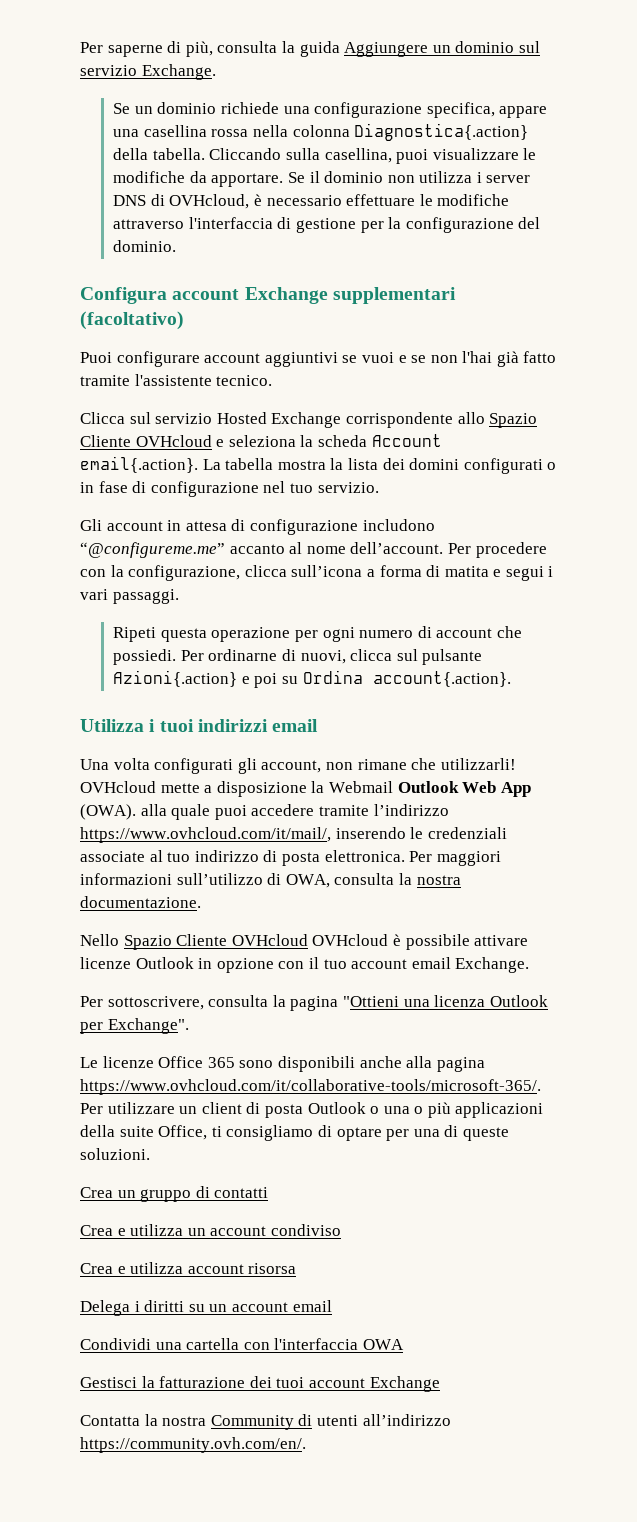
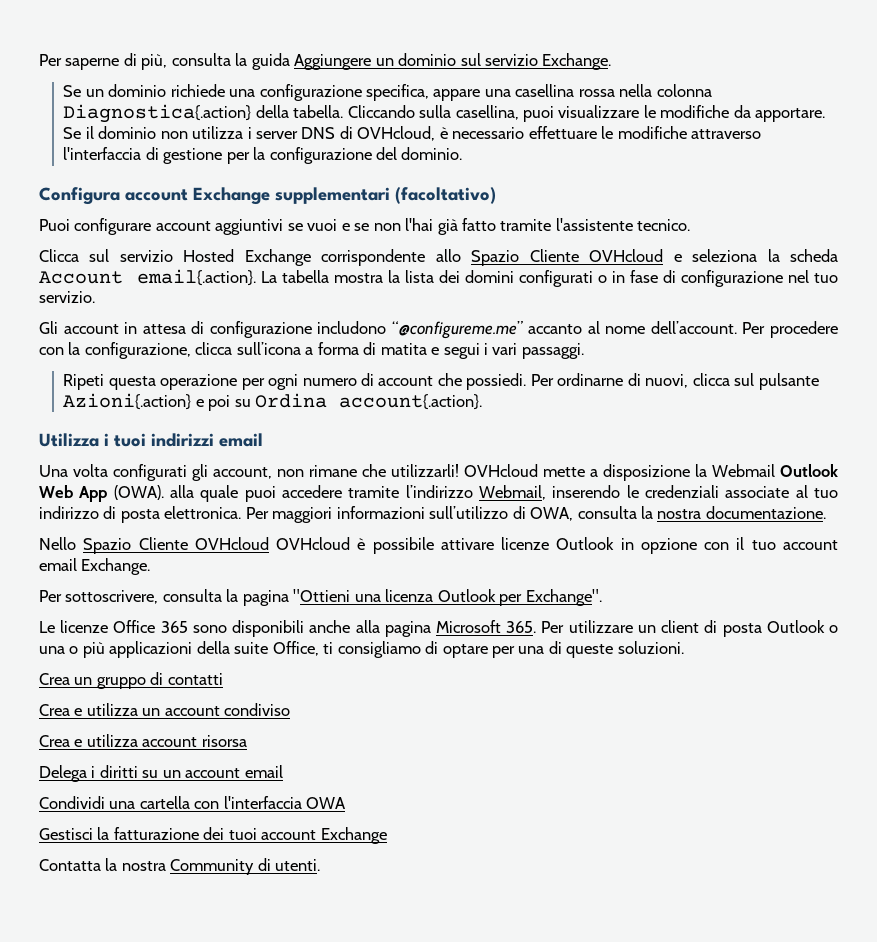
[80,827,331,843] https://www.ovhcloud.com/it/mail/, -> [479,485,546,500] Webmail,
[80,1079,541,1095] https://www.ovhcloud.com/it/collaborative-tools/microsoft-365/. -> [436,620,537,633] Microsoft 365.
[316,1414,451,1426] [80,1437,306,1453] utenti all’indirizzo https://community.ovh.com/en/. -> [275,859,321,871] utenti.

